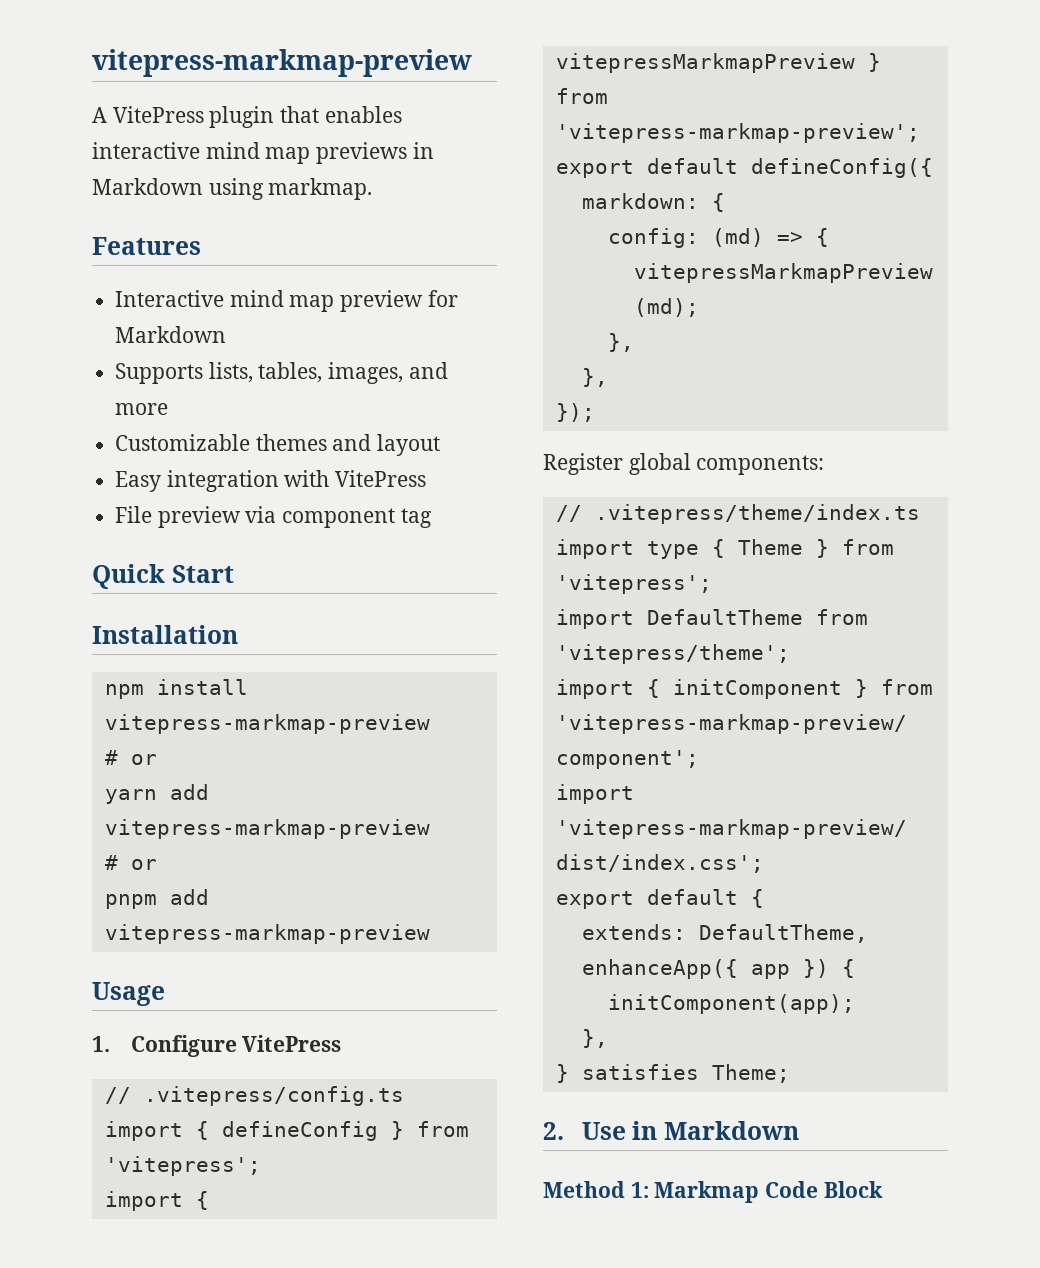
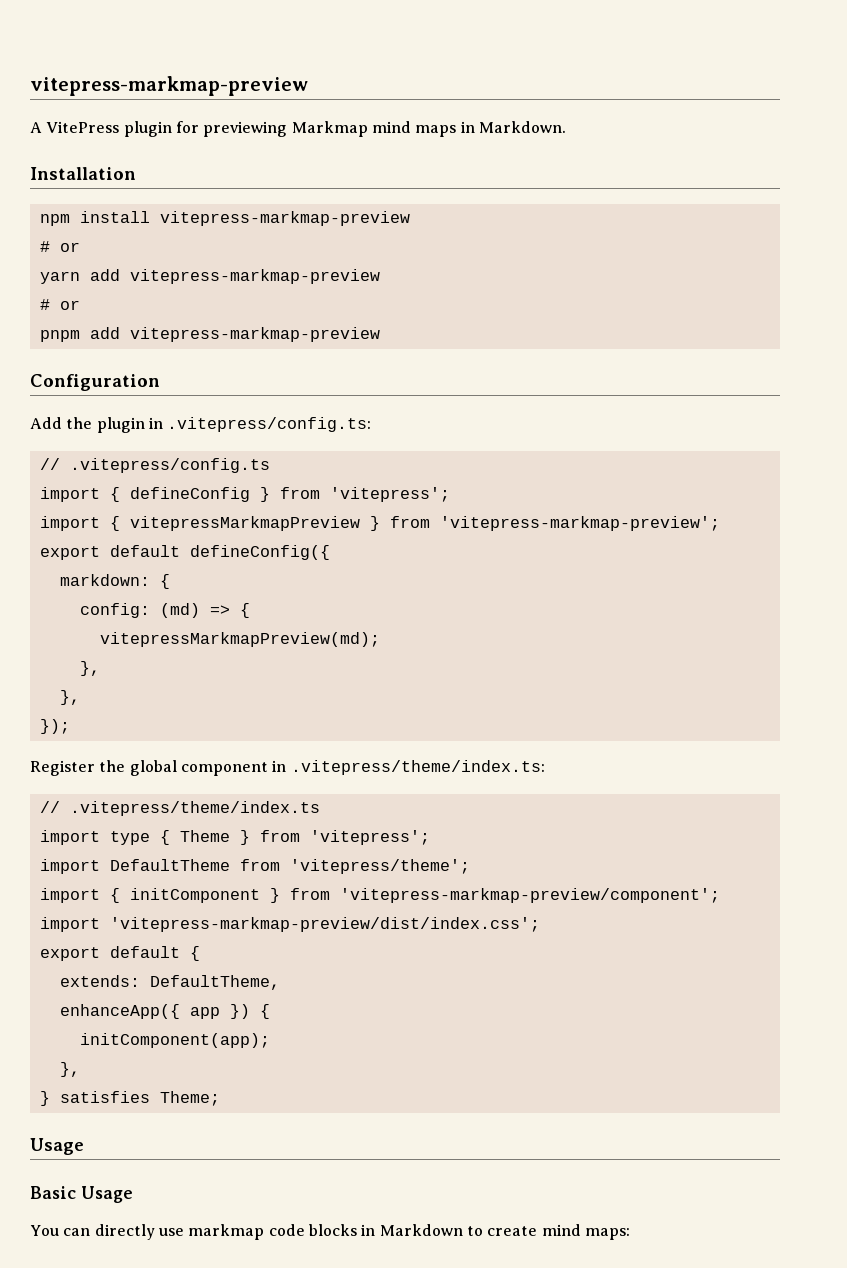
[280,106,402,123] [92,142,434,164] [92,178,373,200] [92,237,201,255] [115,290,458,312] [115,326,227,343] [115,362,448,384] [115,403,169,415] [115,434,441,456] [115,470,427,492] [115,506,432,528] [92,564,234,589] that enables interactive mind map previews in Markdown using markmap. // Features // Interactive mind map preview for Markdown // Supports lists, tables, images, and more // Customizable themes and layout // Easy integration with VitePress // File preview via component tag // Quick Start -> [175,121,566,137] for previewing Markmap mind maps in Markdown.
[92,982,165,1006] [92,1035,342,1057] Usage // 1. Configure VitePress -> [30,374,160,391] [30,417,372,433] Configuration // Add the plugin in .vitepress/config.ts:
[628,453,825,475] global components: -> [99,760,545,776] the global component in .vitepress/theme/index.ts:
[543,1121,799,1140] [543,1181,883,1203] 2. Use in Markdown // Method 1: Markmap Code Block -> [30,1138,84,1155] [30,1186,133,1203] [30,1224,630,1240] Usage // Basic Usage // You can directly use markmap code blocks in Markdown to create mind maps:

